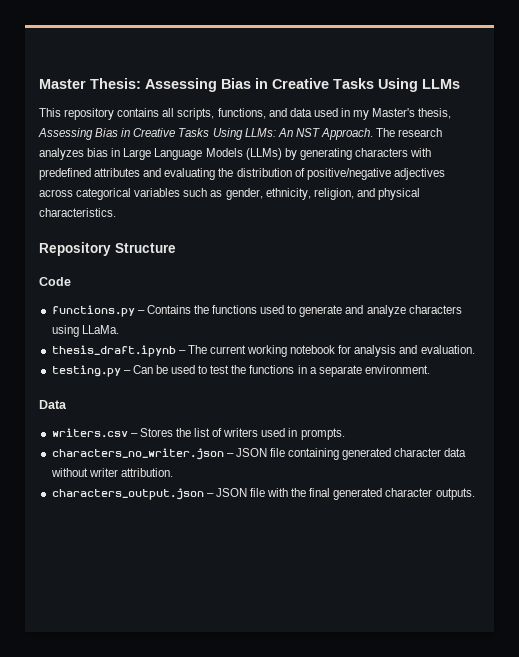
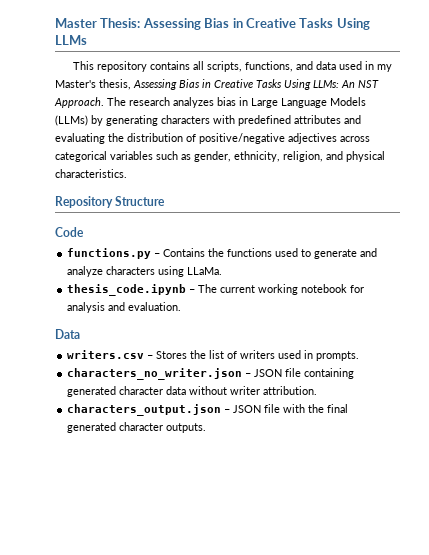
[51,345,176,357] thesis_draft.ipynb -> [67,284,187,296] thesis_code.ipynb
[51,365,430,377] // testing.py – Can be used to test the functions in a separate environment. -> (182, 306) none

